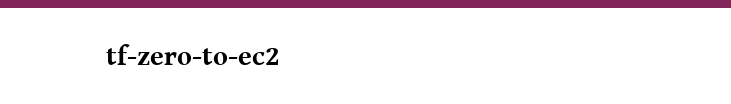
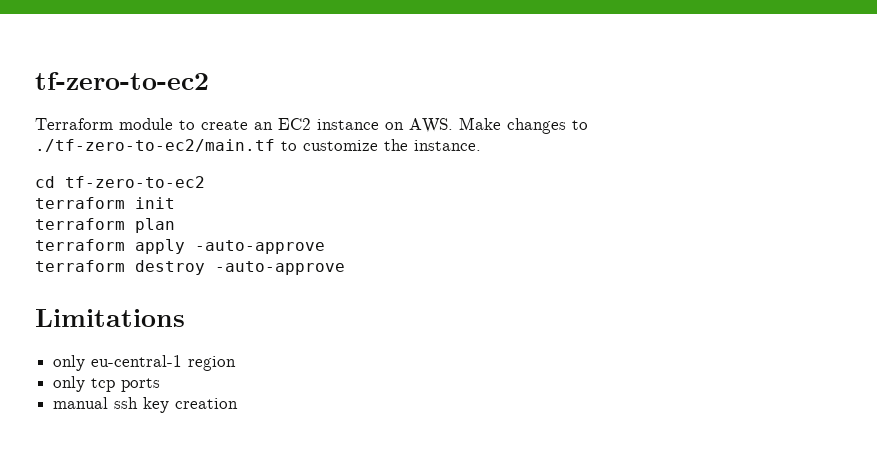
[106,44,280,65] tf-zero-to-ec2 -> [35,72,209,90] [35,117,588,134] [35,139,481,152] [35,176,205,188] [35,197,175,209] [35,218,175,233] [35,239,325,254] [35,260,345,275] [35,309,185,327] [53,355,237,371] [53,376,161,392] [53,397,239,413] tf-zero-to-ec2 // Terraform module to create an EC2 instance on AWS. Make changes to ./tf-zero-to-ec2/main.tf to customize the instance. // cd tf-zero-to-ec2 // terraform init // terraform plan // terraform apply -auto-approve // terraform destroy -auto-approve // Limitations // only eu-central-1 region // only tcp ports // manual ssh key creation

